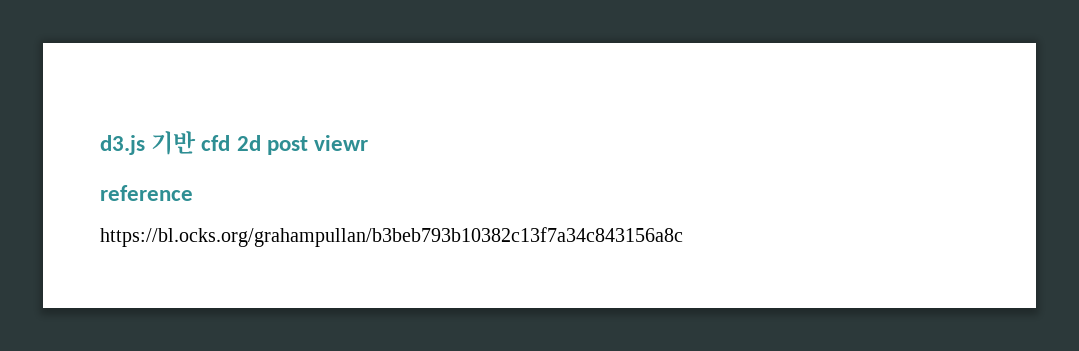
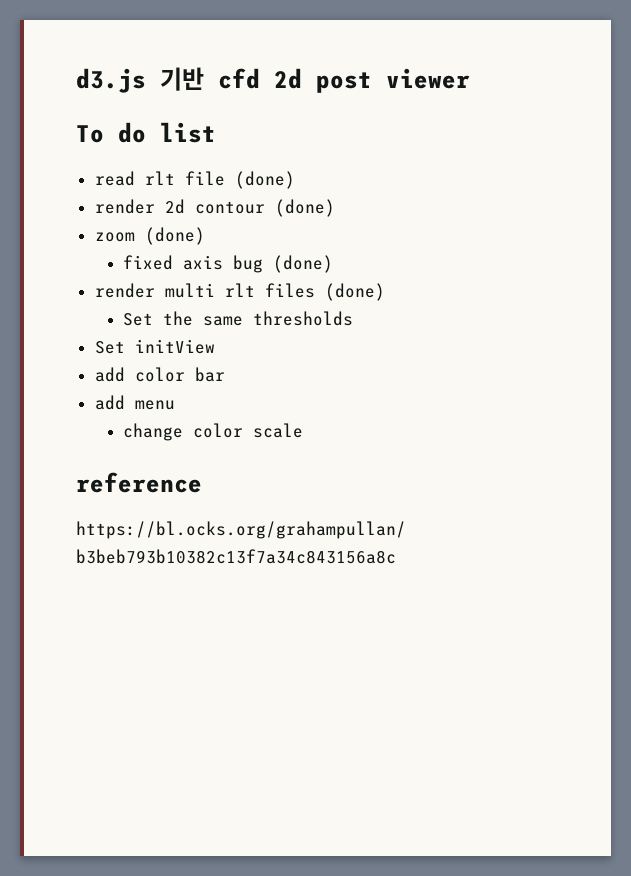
[314,135,369,151] viewr -> [386,68,470,89] [76,122,216,143] [94,171,295,189] [94,199,335,217] [94,227,205,245] [122,255,333,273] [94,283,385,301] [122,311,353,326] [94,339,215,354] [94,367,225,382] [94,395,175,410] [122,423,303,441] viewer // To do list // read rlt file (done) // render 2d contour (done) // zoom (done) // fixed axis bug (done) // render multi rlt files (done) // Set the same thresholds // Set initView // add color bar // add menu // change color scale

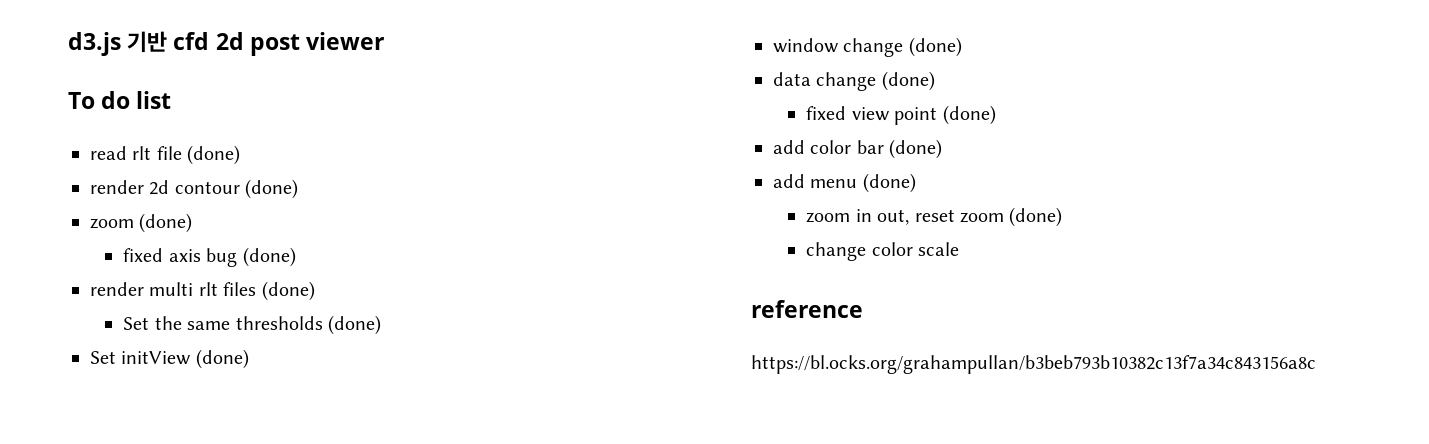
(353, 318) none -> [327,315,381,335] (done)
(215, 346) none -> [195,349,249,369] [773,37,962,57] [773,71,935,91] [806,105,996,125] (done) // window change (done) // data change (done) // fixed view point (done)
(225, 374) none -> [889,139,943,159] (done)
(175, 405) none -> [862,173,916,193] [806,207,1063,227] (done) // zoom in out, reset zoom (done)

